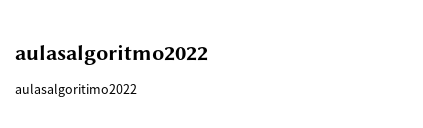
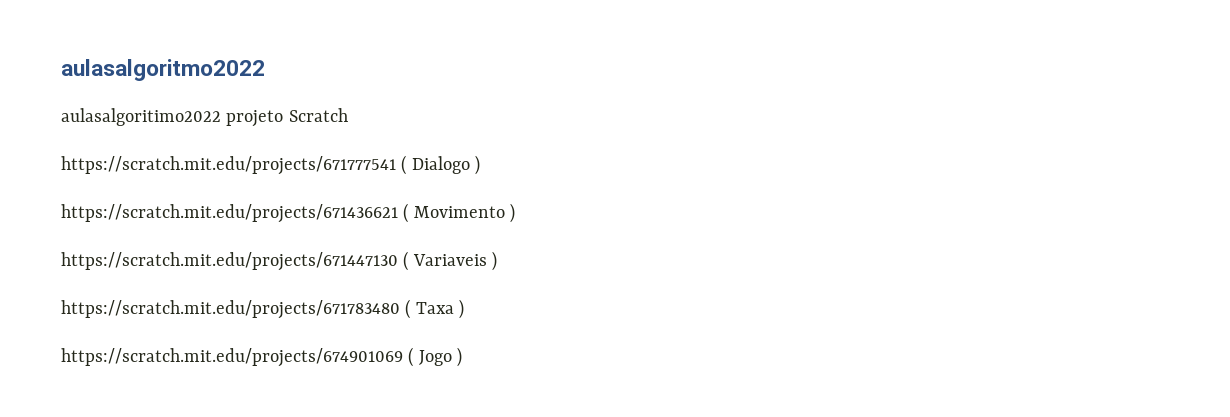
(137, 90) none -> [226,108,348,127] [61,155,481,175] [61,203,516,223] [61,251,498,271] [61,299,465,319] [61,347,463,367] projeto Scratch // https://scratch.mit.edu/projects/671777541 ( Dialogo ) // https://scratch.mit.edu/projects/671436621 ( Movimento ) // https://scratch.mit.edu/projects/671447130 ( Variaveis ) // https://scratch.mit.edu/projects/671783480 ( Taxa ) // https://scratch.mit.edu/projects/674901069 ( Jogo )

